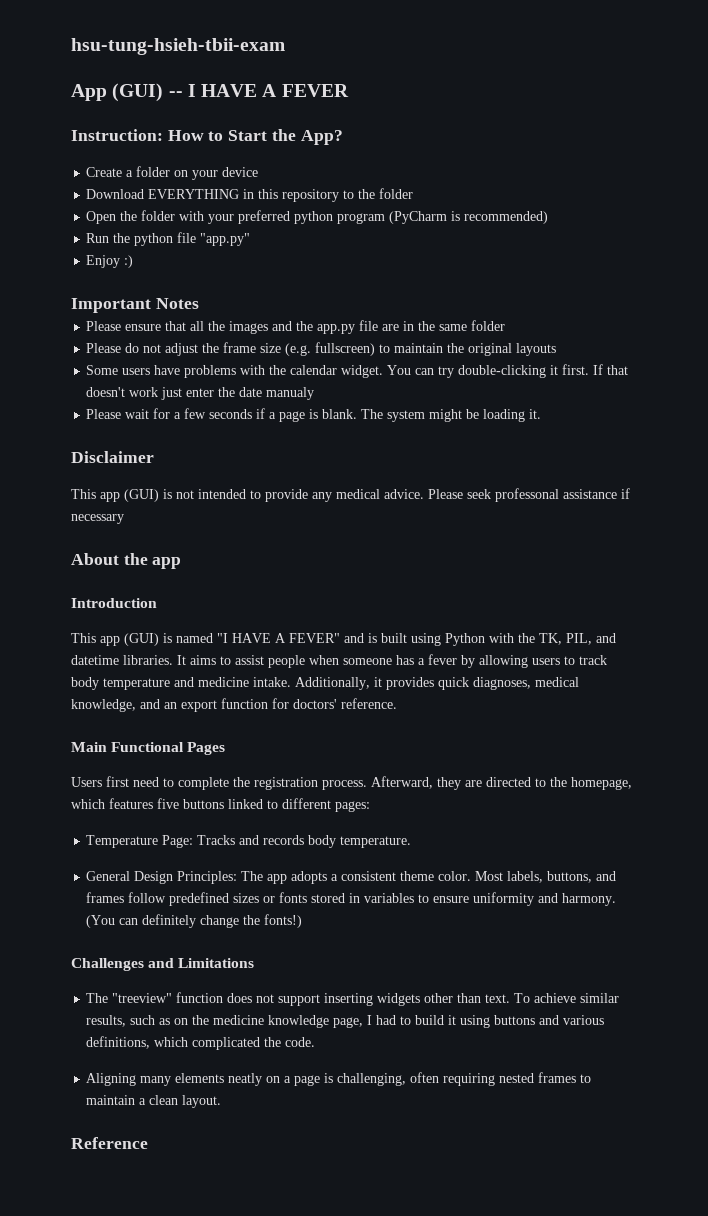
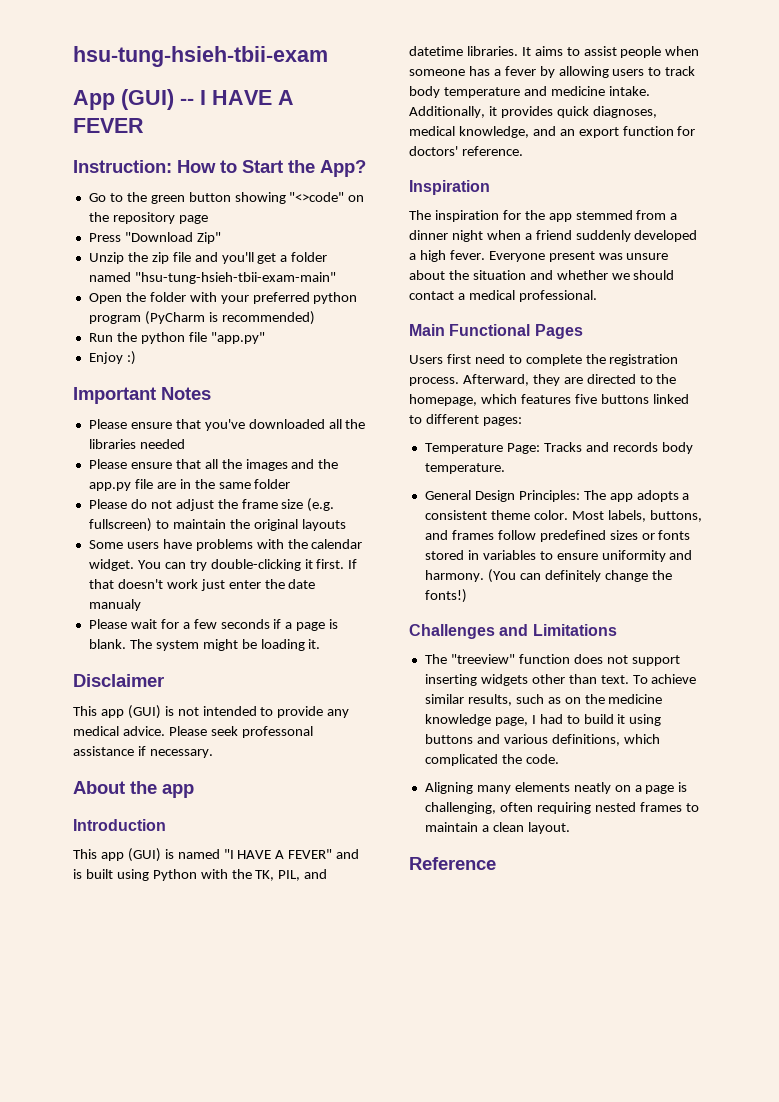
[86,166,259,180] [86,188,414,202] Create a folder on your device // Download EVERYTHING in this repository to the folder -> [88,192,365,204] [88,212,208,224] [88,232,221,244] [88,252,328,264] [88,272,336,284] Go to the green button showing "<>code" on the repository page // Press "Download Zip" // Unzip the zip file and you'll get a folder named "hsu-tung-hsieh-tbii-exam-main"
(199, 303) none -> [88,419,366,431] [88,439,185,449] // Please ensure that you've downloaded all the libraries needed
[71,514,124,524] necessary -> [149,749,213,758] necessary.
(397, 703) none -> [409,180,490,195] [409,210,678,222] [409,230,698,242] [409,250,669,262] [409,270,675,280] [409,290,597,302] // Inspiration // The inspiration for the app stemmed from a dinner night when a friend suddenly developed a high fever. Everyone present was unsure about the situation and whether we should contact a medical professional.

